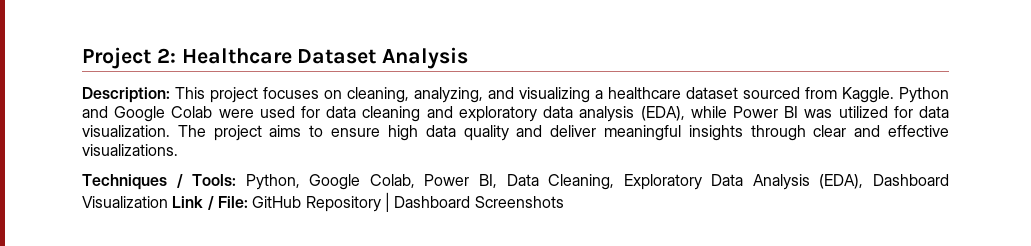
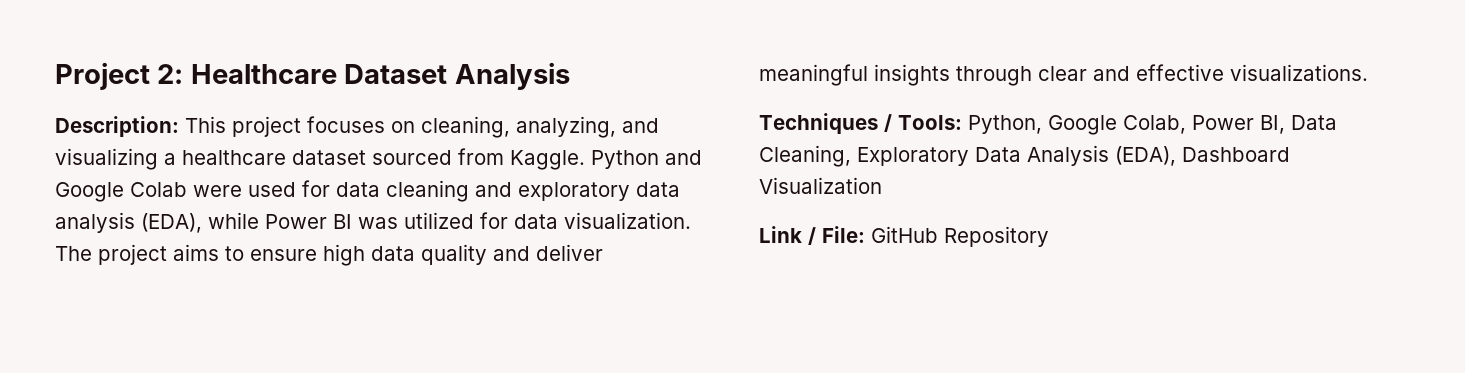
(168, 202) none -> (882, 185) //
[384,192,564,212] | Dashboard Screenshots -> (1049, 236) none

